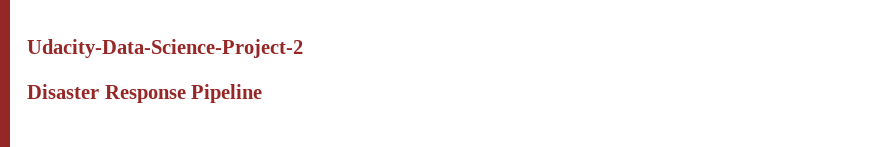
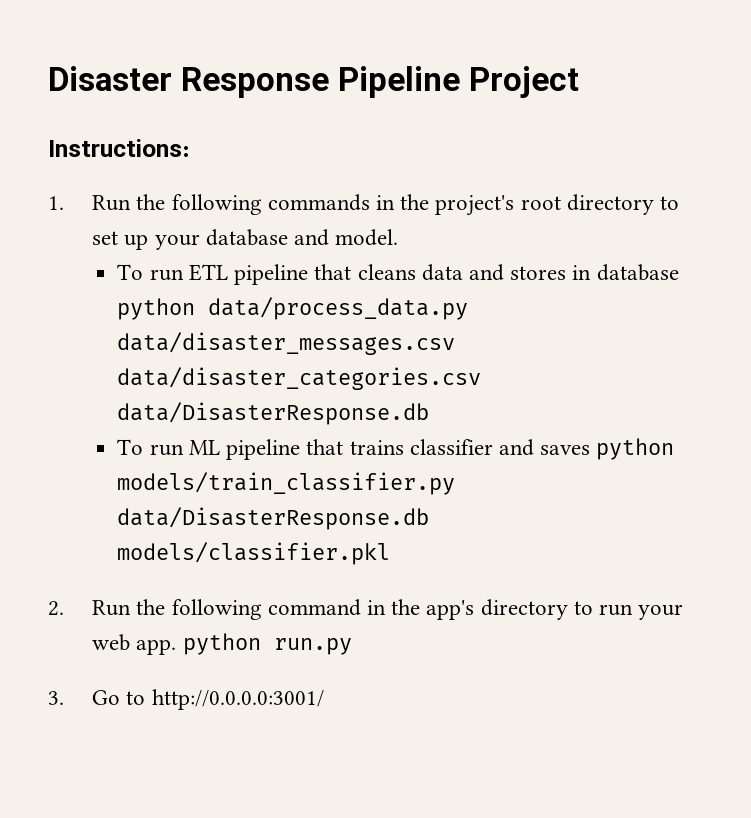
[27,39,303,58] Udacity-Data-Science-Project-2 // -> (48, 78) none
(263, 93) none -> [468,66,579,98] [48,139,190,157] [48,194,680,216] [92,229,399,250] [117,264,679,285] [117,297,469,320] [117,332,456,355] [117,367,482,390] [117,402,430,425] [117,438,675,460] [117,472,456,495] [117,507,430,530] [117,542,391,565] [48,599,684,620] [92,633,352,655] [48,689,324,710] Project // Instructions: // 1. Run the following commands in the project's root directory to set up your database and model. // To run ETL pipeline that cleans data and stores in database python data/process_data.py data/disaster_messages.csv data/disaster_categories.csv data/DisasterResponse.db // To run ML pipeline that trains classifier and saves python models/train_classifier.py data/DisasterResponse.db models/classifier.pkl // 2. Run the following command in the app's directory to run your web app. python run.py // 3. Go to http://0.0.0.0:3001/

